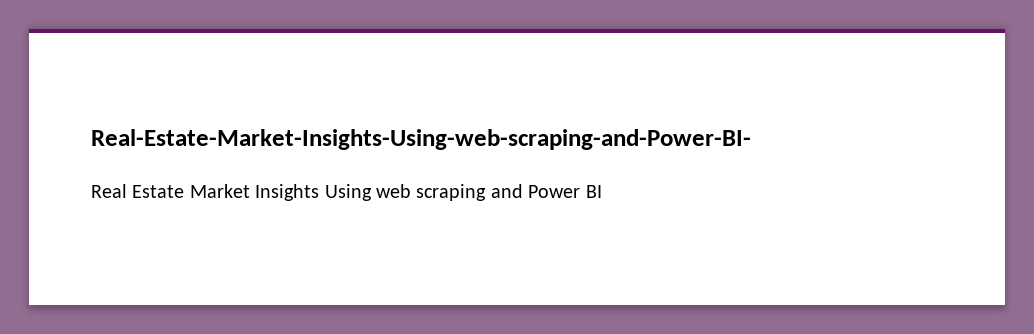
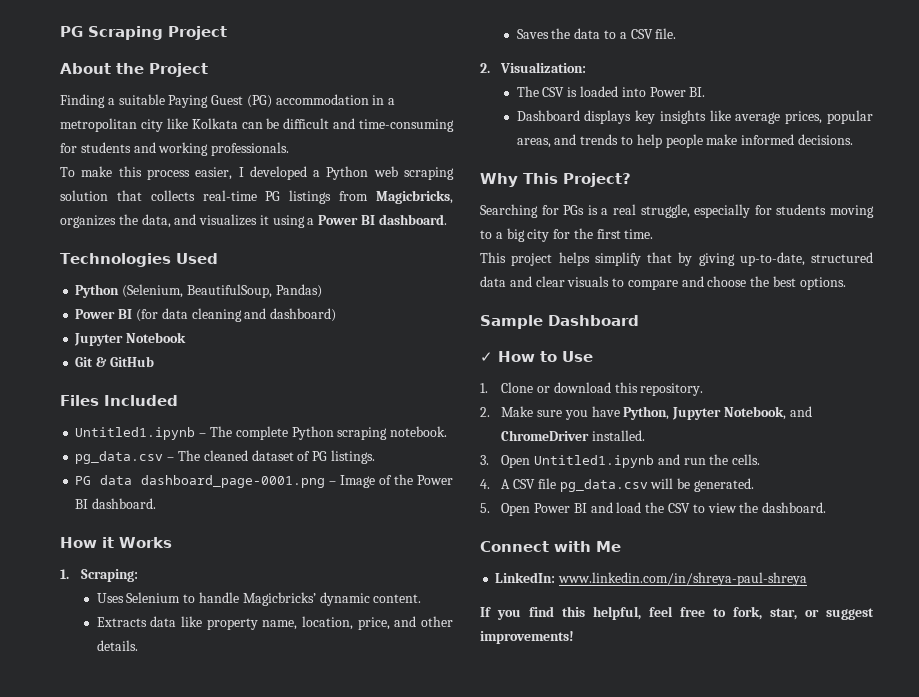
[91,129,751,150] [91,184,602,201] Real-Estate-Market-Insights-Using-web-scraping-and-Power-BI- // Real Estate Market Insights Using web scraping and Power BI -> [60,26,227,40] [60,63,208,77] [60,94,396,108] [60,118,454,132] [60,142,290,156] [60,166,455,180] [60,190,453,204] [60,214,447,228] [60,253,218,267] [75,284,322,298] [75,308,337,322] [74,332,187,346] [75,356,154,367] [60,395,178,406] [75,426,448,440] [75,450,375,464] [75,474,453,488] [75,498,157,509] [60,537,172,548] [60,569,139,582] [96,592,422,606] [96,616,453,630] [96,640,138,651] [516,28,677,39] [480,62,587,73] [516,86,706,97] [516,110,873,124] [516,134,853,148] [480,173,631,187] [480,204,874,218] [480,228,654,242] [480,252,873,266] [480,276,846,290] [480,315,639,329] [480,351,593,362] [480,382,704,396] [480,406,812,420] [501,430,646,441] [480,454,761,468] [480,478,754,492] [480,502,827,516] [480,541,621,552] [495,572,808,586] [480,606,874,620] [480,631,574,644] PG Scraping Project // About the Project // Finding a suitable Paying Guest (PG) accommodation in a metropolitan city like Kolkata can be difficult and time-consuming for students and working professionals. // To make this process easier, I developed a Python web scraping solution that collects real-time PG listings from Magicbricks, organizes the data, and visualizes it using a Power BI dashboard. // Technologies Used // Python (Selenium, BeautifulSoup, Pandas) // Power BI (for data cleaning and dashboard) // Jupyter Notebook // Git & GitHub // Files Included // Untitled1.ipynb – The complete Python scraping notebook. // pg_data.csv – The cleaned dataset of PG listings. // PG data dashboard_page-0001.png – Image of the Power BI dashboard. // How it Works // 1. Scraping: // Uses Selenium to handle Magicbricks’ dynamic content. // Extracts data like property name, location, price, and other details. // Saves the data to a CSV file. // 2. Visualization: // The CSV is loaded into Power BI. // Dashboard displays key insights like average prices, popular areas, and trends to help people make informed decisions. // Why This Project? // Searching for PGs is a real struggle, especially for students moving to a big city for the first time. // This project helps simplify that by giving up-to-date, structured data and clear visuals to compare and choose the best options. // Sample Dashboard // ✓ How to Use // 1. Clone or download this repository. // 2. Make sure you have Python, Jupyter Notebook, and ChromeDriver installed. // 3. Open Untitled1.ipynb and run the cells. // 4. A CSV file pg_data.csv will be generated. // 5. Open Power BI and load the CSV to view the dashboard. // Connect with Me // LinkedIn: www.linkedin.com/in/shreya-paul-shreya // If you find this helpful, feel free to fork, star, or suggest improvements!

